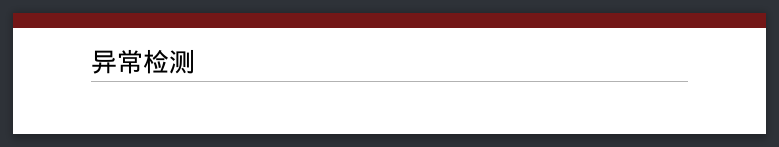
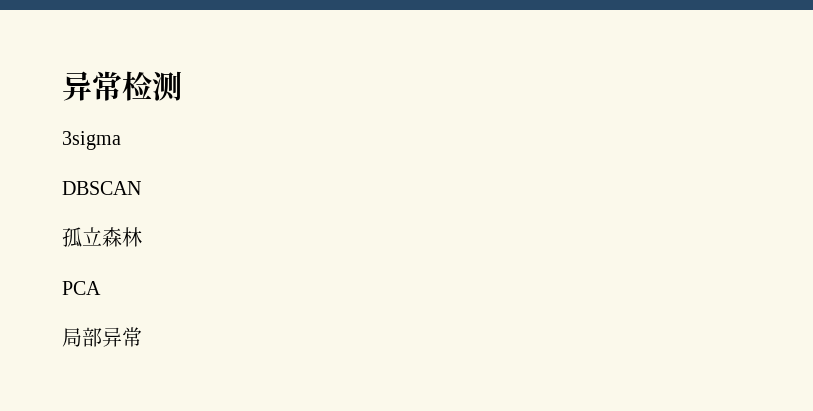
(195, 61) none -> [62,131,121,150] [62,181,141,195] [62,227,142,247] [62,281,101,295] [62,327,142,347] // 3sigma // DBSCAN // 孤立森林 // PCA // 局部异常

